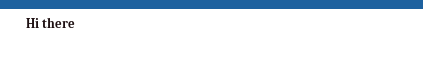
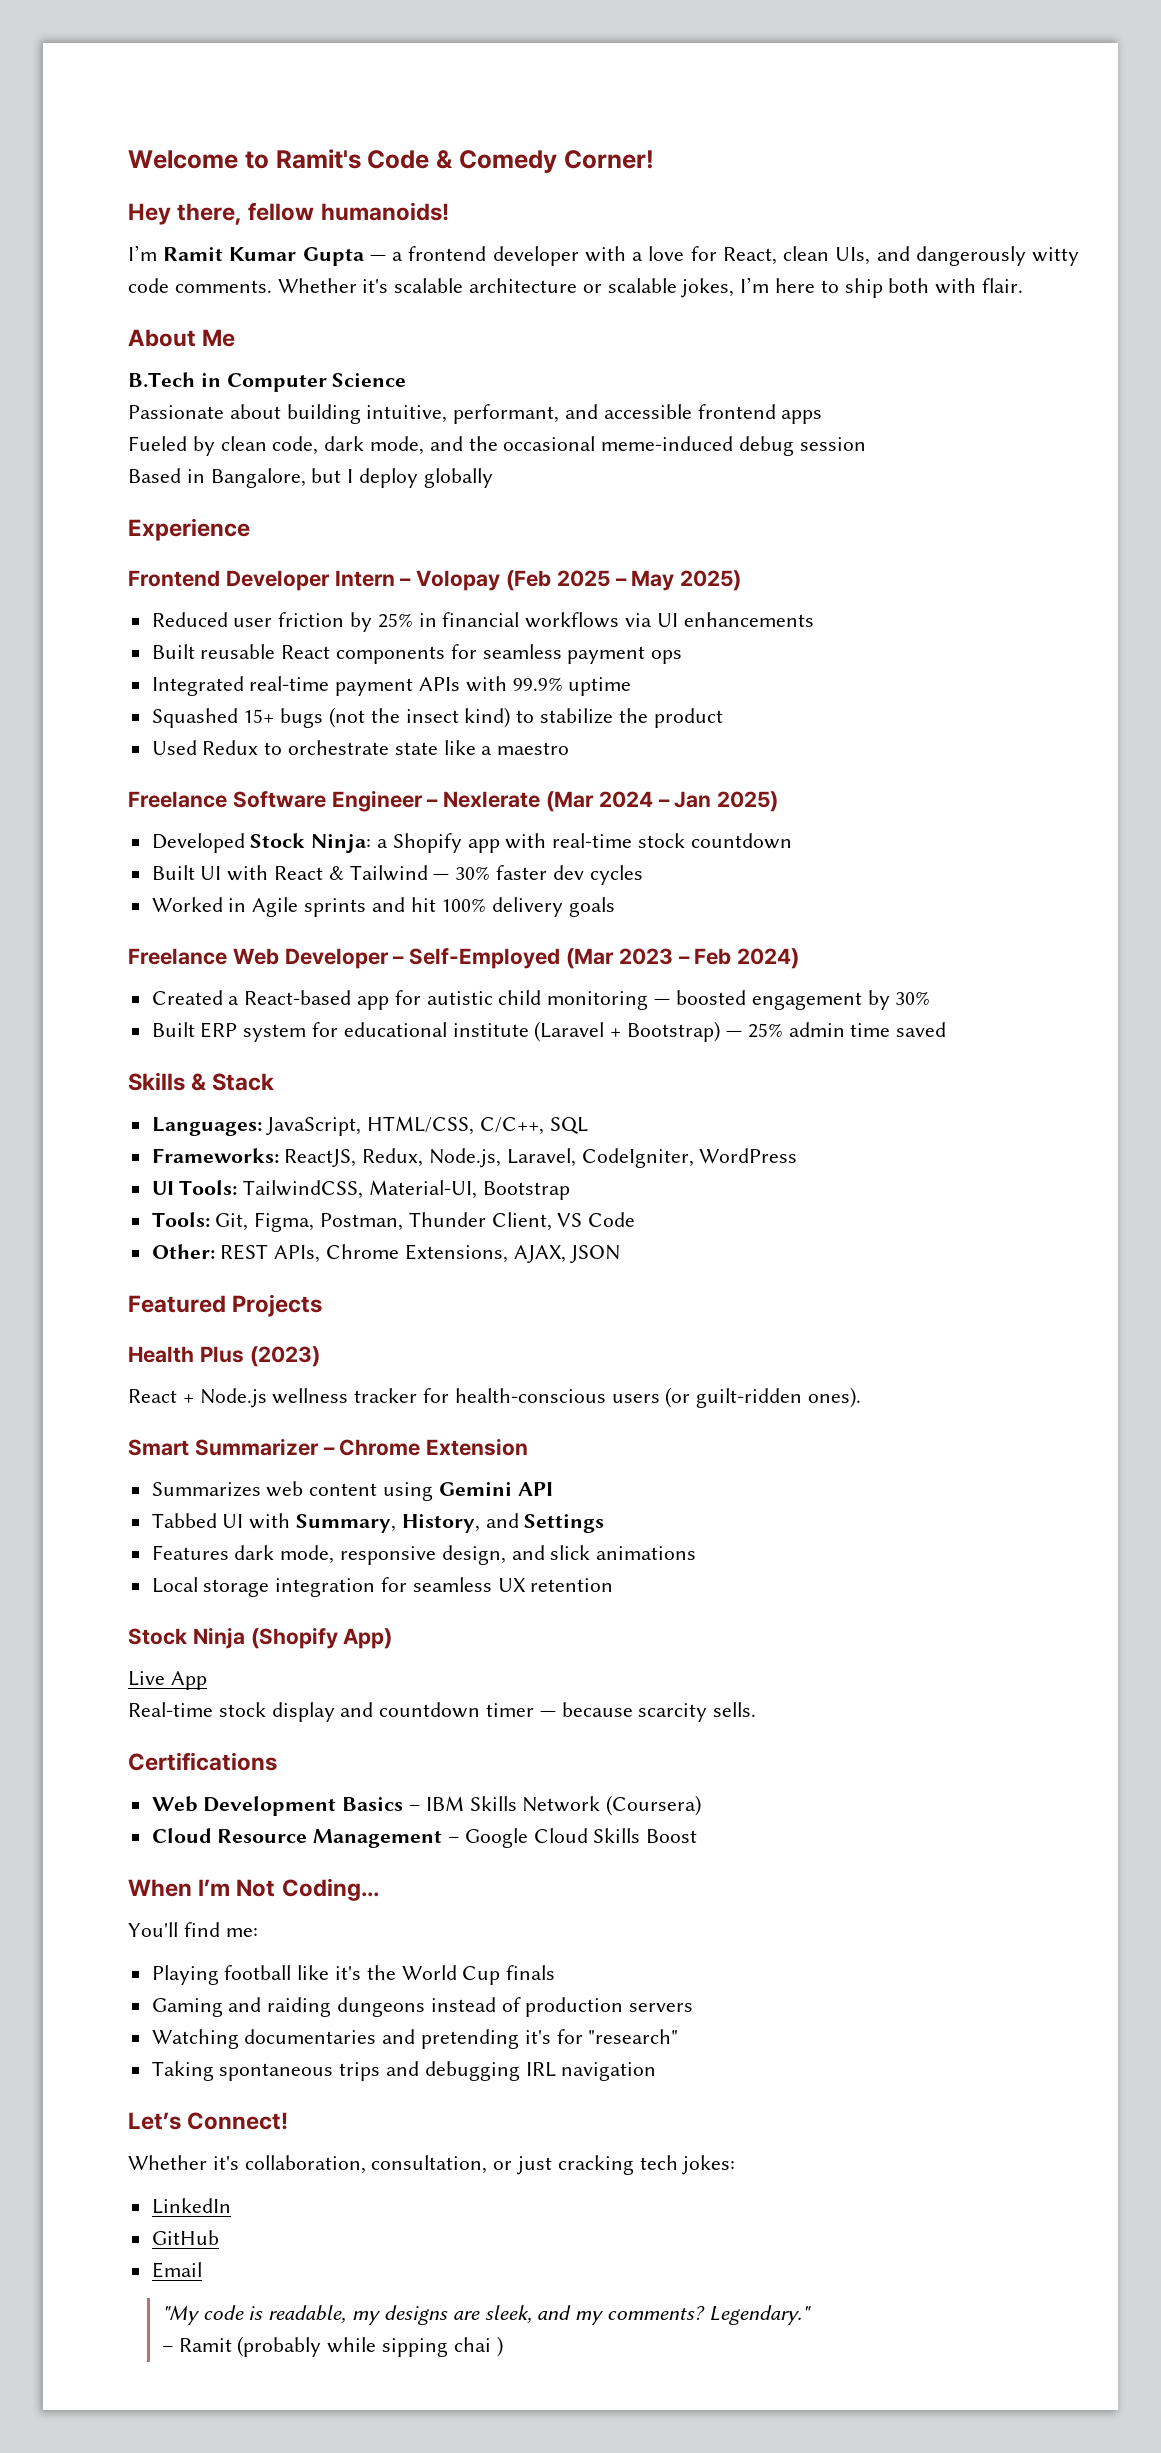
[26,17,76,28] Hi there -> [128,149,654,173] [128,202,449,225] [128,245,1079,266] [128,277,1024,298] [128,329,236,347] [128,372,407,392] [128,404,823,424] [128,436,866,456] [128,468,493,488] [128,518,250,541] [128,570,742,591] [151,612,814,632] [151,644,683,664] [151,676,632,696] [151,707,723,728] [151,740,570,755] [128,790,779,812] [151,833,792,853] [151,865,643,885] [151,897,616,917] [128,948,800,969] [151,990,931,1010] [151,1021,947,1042] [128,1072,275,1091] [151,1116,588,1136] [151,1148,798,1168] [151,1180,570,1200] [151,1212,636,1232] [151,1244,621,1263] [128,1294,323,1317] [128,1346,320,1367] [128,1387,862,1408] [128,1438,529,1456] [151,1481,553,1501] [151,1513,605,1533] [151,1545,697,1565] [151,1577,614,1597] [128,1627,393,1649] [128,1671,207,1690] [128,1702,757,1722] [128,1752,277,1771] [151,1795,702,1816] [151,1828,698,1848] [128,1878,379,1901] [128,1922,258,1937] [151,1965,556,1985] [151,1997,694,2017] [151,2029,679,2049] [151,2061,657,2081] [128,2112,289,2130] [128,2155,736,2175] [151,2198,231,2214] [151,2230,219,2245] [151,2262,202,2278] [161,2305,811,2325] [161,2336,503,2357] Welcome to Ramit's Code & Comedy Corner! // Hey there, fellow humanoids! // I’m Ramit Kumar Gupta — a frontend developer with a love for React, clean UIs, and dangerously witty code comments. Whether it's scalable architecture or scalable jokes, I’m here to ship both with flair. // About Me // B.Tech in Computer Science // Passionate about building intuitive, performant, and accessible frontend apps // Fueled by clean code, dark mode, and the occasional meme-induced debug session // Based in Bangalore, but I deploy globally // Experience // Frontend Developer Intern – Volopay (Feb 2025 – May 2025) // Reduced user friction by 25% in financial workflows via UI enhancements // Built reusable React components for seamless payment ops // Integrated real-time payment APIs with 99.9% uptime // Squashed 15+ bugs (not the insect kind) to stabilize the product // Used Redux to orchestrate state like a maestro // Freelance Software Engineer – Nexlerate (Mar 2024 – Jan 2025) // Developed Stock Ninja: a Shopify app with real-time stock countdown // Built UI with React & Tailwind — 30% faster dev cycles // Worked in Agile sprints and hit 100% delivery goals // Freelance Web Developer – Self-Employed (Mar 2023 – Feb 2024) // Created a React-based app for autistic child monitoring — boosted engagement by 30% // Built ERP system for educational institute (Laravel + Bootstrap) — 25% admin time saved // Skills & Stack // Languages: JavaScript, HTML/CSS, C/C++, SQL // Frameworks: ReactJS, Redux, Node.js, Laravel, CodeIgniter, WordPress // UI Tools: TailwindCSS, Material-UI, Bootstrap // Tools: Git, Figma, Postman, Thunder Client, VS Code // Other: REST APIs, Chrome Extensions, AJAX, JSON // Featured Projects // Health Plus (2023) // React + Node.js wellness tracker for health-conscious users (or guilt-ridden ones). // Smart Summarizer – Chrome Extension // Summarizes web content using Gemini API // Tabbed UI with Summary, History, and Settings // Features dark mode, responsive design, and slick animations // Local storage integration for seamless UX retention // Stock Ninja (Shopify App) // Live App // Real-time stock display and countdown timer — because scarcity sells. // Certifications // Web Development Basics – IBM Skills Network (Coursera) // Cloud Resource Management – Google Cloud Skills Boost // When I’m Not Coding... // You'll find me: // Playing football like it's the World Cup finals // Gaming and raiding dungeons instead of production servers // Watching documentaries and pretending it's for "research" // Taking spontaneous trips and debugging IRL navigation // Let’s Connect! // Whether it's collaboration, consultation, or just cracking tech jokes: // LinkedIn // GitHub // Email // "My code is readable, my designs are sleek, and my comments? Legendary." // – Ramit (probably while sipping chai )

